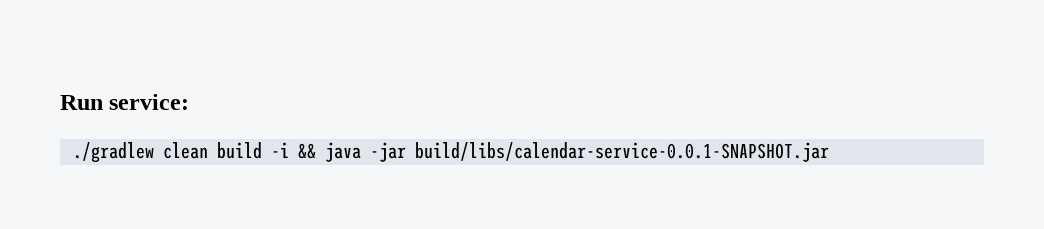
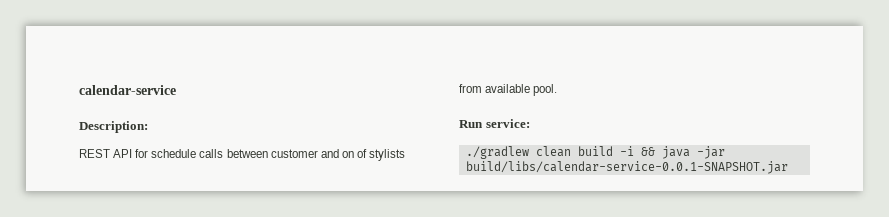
(60, 102) none -> [79,85,176,95] [79,121,148,133] [79,149,406,161] [459,84,558,96] calendar-service // Description: // REST API for schedule calls between customer and on of stylists from available pool. //

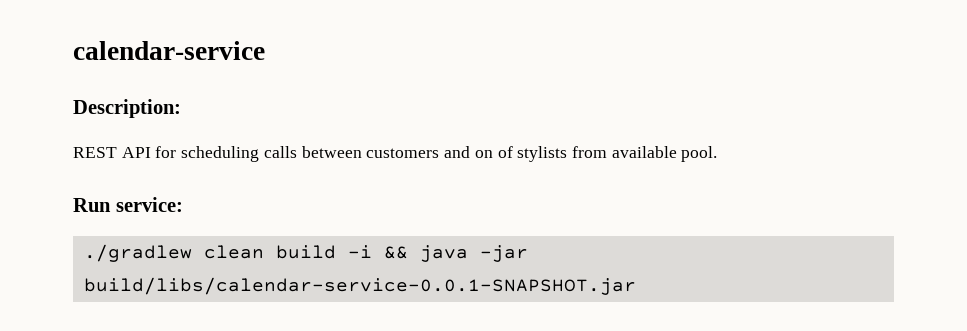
[151,149,197,158] schedule -> [181,146,260,162] scheduling
[270,149,318,158] customer -> [366,148,440,158] customers

